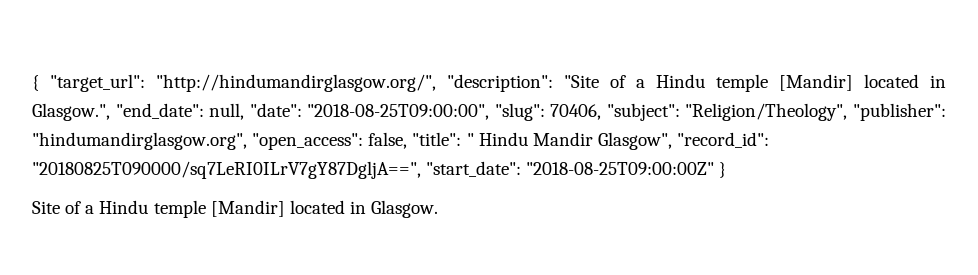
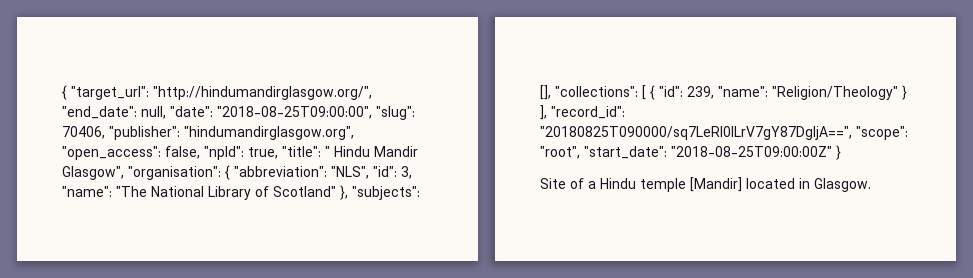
[447,74,946,92] [32,103,110,121] "description": "Site of a Hindu temple [Mandir] located in Glasgow.", -> (372, 93) none
[606,103,848,121] "subject": "Religion/Theology", -> (105, 132) none
(408, 140) none -> [204,146,278,160] "npld": true,
[677,132,770,148] [32,161,421,179] "record_id": "20180825T090000/sq7LeRI0ILrV7gY87DgljA==", -> [128,165,412,180] [62,185,420,200] [540,85,907,100] [540,105,625,120] [540,126,908,140] [540,146,580,159] "organisation": { "abbreviation": "NLS", "id": 3, "name": "The National Library of Scotland" }, "subjects": [], "collections": [ { "id": 239, "name": "Religion/Theology" } ], "record_id": "20180825T090000/sq7LeRI0ILrV7gY87DgljA==", "scope": "root",

